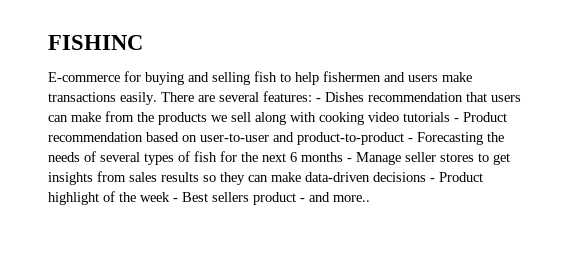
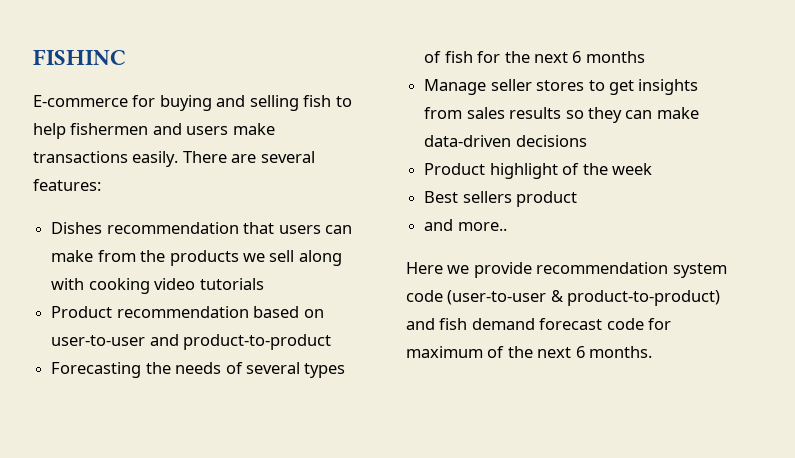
[316,98,321,102] - -> (101, 185) //
[454,118,459,122] - -> (264, 284) //
[408,138,413,142] - -> (332, 342) //
[347,158,352,162] - -> (645, 57) //
[430,178,435,182] - -> (587, 141) //
[173,198,178,202] - -> (652, 169) //
[300,198,305,202] - -> (578, 199) //
(370, 198) none -> [406,262,727,278] [406,290,721,306] [406,318,672,330] [406,346,653,358] // Here we provide recommendation system code (user-to-user & product-to-product) and fish demand forecast code for maximum of the next 6 months.

